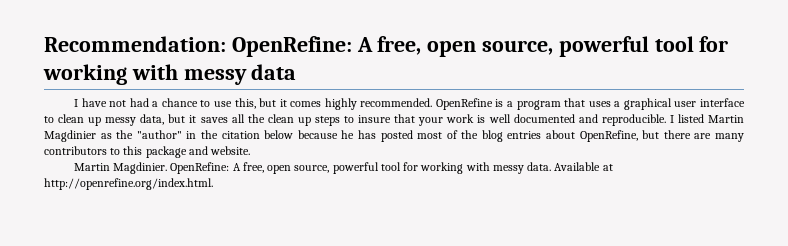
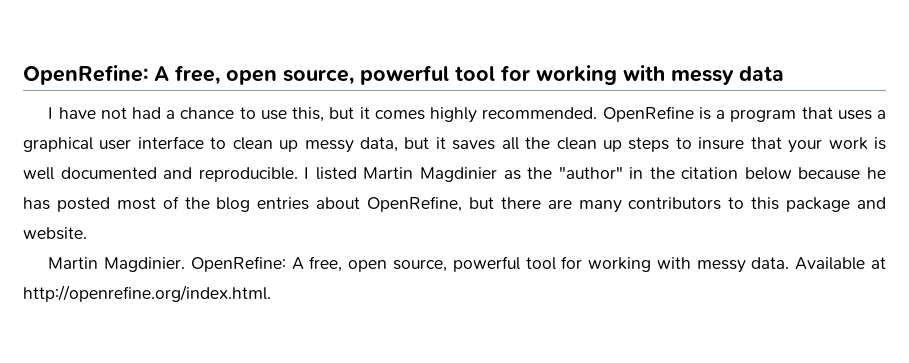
[44,36,226,52] Recommendation: -> (23, 75) none

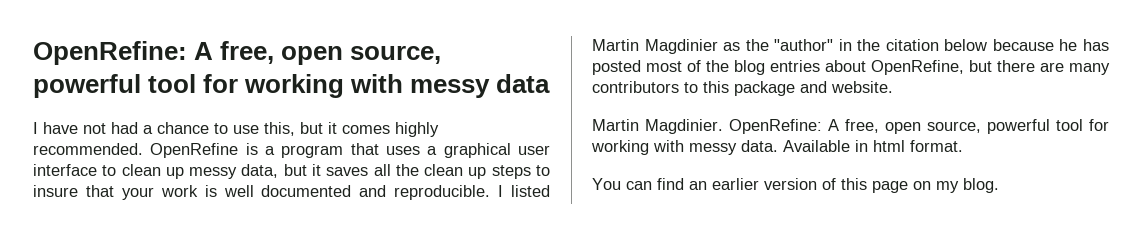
[871,257,887,269] [23,285,271,302] at http://openrefine.org/index.html. -> [855,140,963,152] [592,178,999,193] in html format. // You can find an earlier version of this page on my blog.

